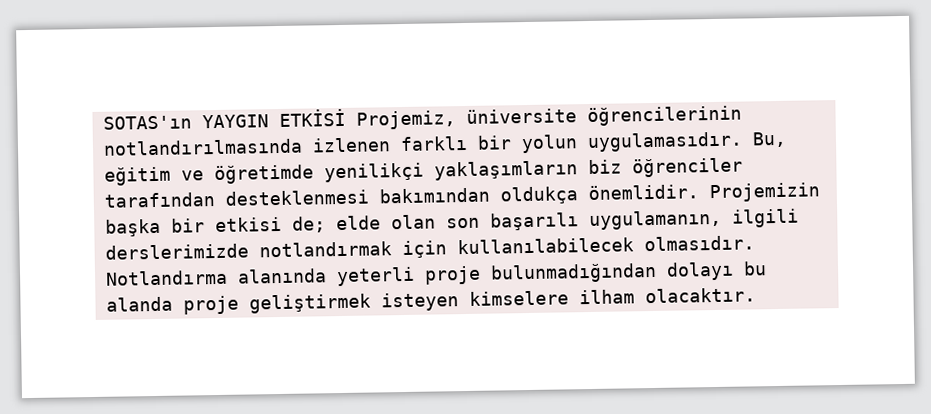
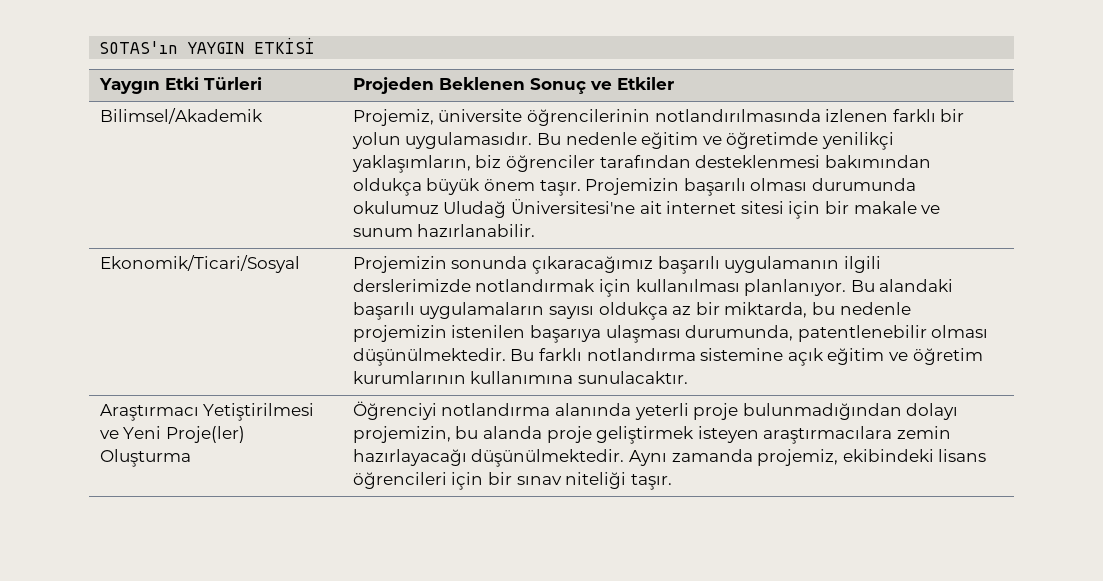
(347, 117) none -> [98,77,262,94] [352,77,674,94] [99,108,263,124] // Yaygın Etki Türleri | Projeden Beklenen Sonuç ve Etkiler // Bilimsel/Akademik |
[752,131,788,148] Bu, -> [537,132,637,145] Bu nedenle
[434,160,579,181] yaklaşımların -> [351,155,471,173] yaklaşımların,
[588,182,821,203] [105,208,800,237] [105,235,756,260] [105,269,229,286] önemlidir. Projemizin başka bir etkisi de; elde olan son başarılı uygulamanın, ilgili derslerimizde notlandırmak için kullanılabilecek olmasıdır. Notlandırma -> [426,178,916,196] [352,199,941,219] [352,224,536,237] [99,255,300,273] [352,256,881,274] [352,279,954,297] [352,302,911,320] [352,325,989,343] [352,348,983,366] [352,371,689,384] [99,403,315,421] [99,426,246,443] [99,449,191,467] [352,401,551,420] büyük önem taşır. Projemizin başarılı olması durumunda okulumuz Uludağ Üniversitesi'ne ait internet sitesi için bir makale ve sunum hazırlanabilir. // Ekonomik/Ticari/Sosyal | Projemizin sonunda çıkaracağımız başarılı uygulamanın ilgili derslerimizde notlandırmak için kullanılması planlanıyor. Bu alandaki başarılı uygulamaların sayısı oldukça az bir miktarda, bu nedenle projemizin istenilen başarıya ulaşması durumunda, patentlenebilir olması düşünülmektedir. Bu farklı notlandırma sistemine açık eğitim ve öğretim kurumlarının kullanımına sunulacaktır. // Araştırmacı Yetiştirilmesi ve Yeni Proje(ler) Oluşturma | Öğrenciyi notlandırma
(735, 271) none -> [352,426,451,443] projemizin,
[469,287,757,306] kimselere ilham olacaktır. -> [763,426,951,444] [352,449,987,467] [352,472,672,490] araştırmacılara zemin hazırlayacağı düşünülmektedir. Aynı zamanda projemiz, ekibindeki lisans öğrencileri için bir sınav niteliği taşır.

